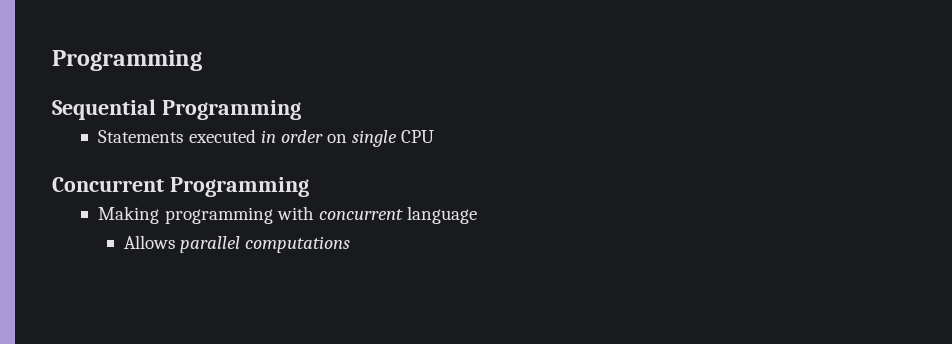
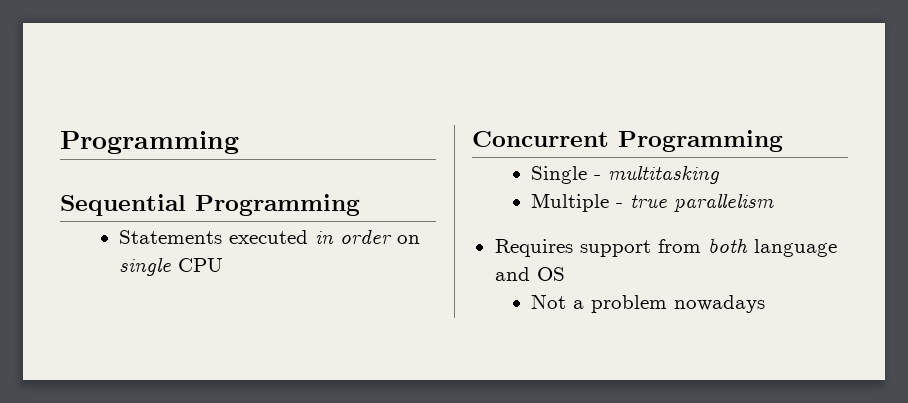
[98,206,477,224] [123,235,351,253] Making programming with concurrent language // Allows parallel computations -> [531,165,721,184] [531,193,775,212] [494,237,837,257] [494,267,565,281] [531,294,766,313] Single - multitasking // Multiple - true parallelism // Requires support from both language and OS // Not a problem nowadays

